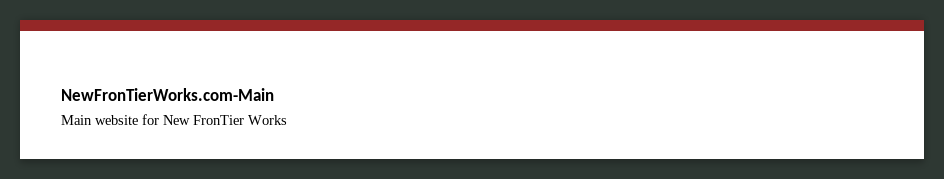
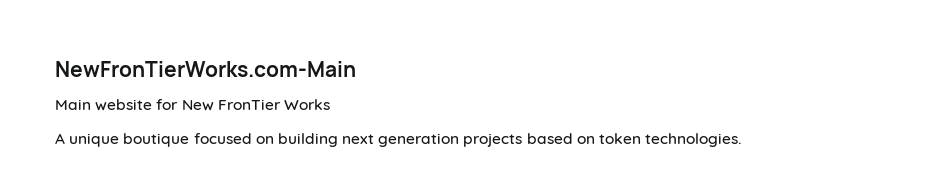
(287, 120) none -> [55,133,742,147] // A unique boutique focused on building next generation projects based on token technologies.

